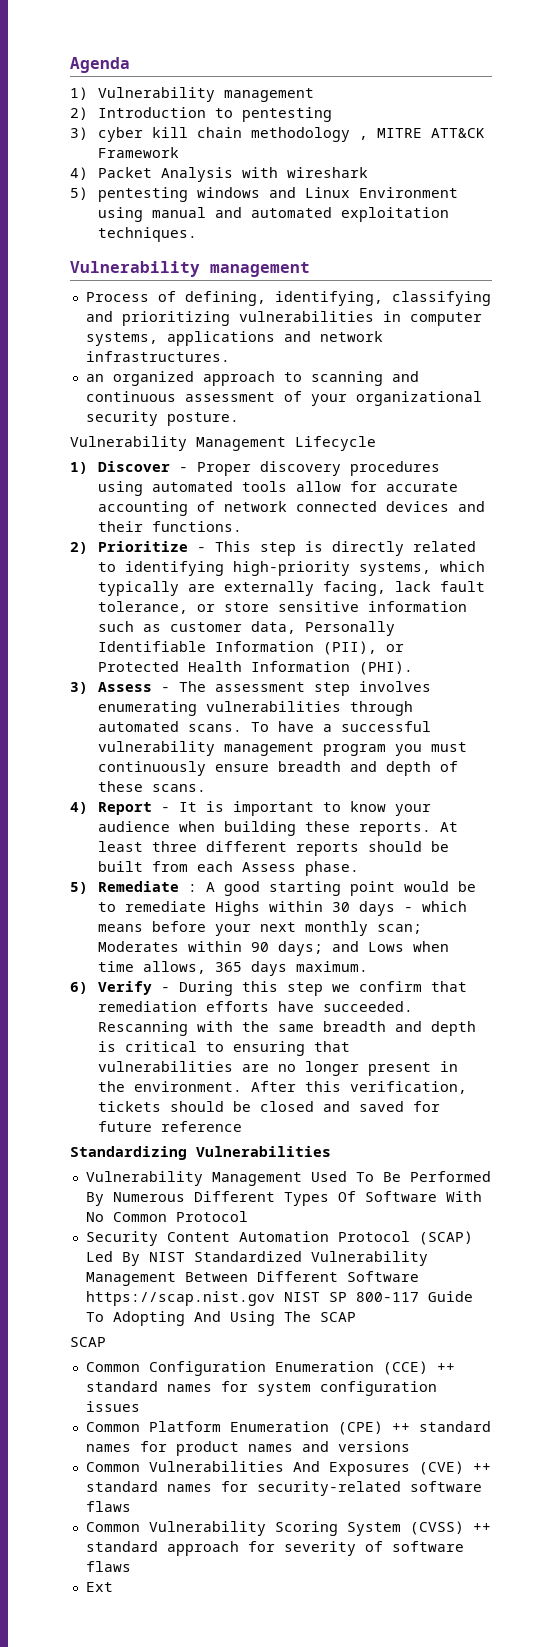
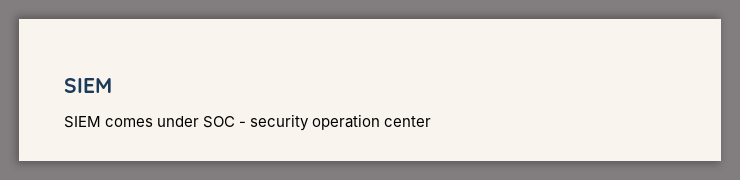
[70,57,130,73] [70,87,314,102] [70,107,332,122] [70,127,485,142] [97,147,179,158] [70,167,368,182] [70,187,458,202] [97,207,449,222] [97,227,197,242] [70,261,310,277] [85,291,491,306] [85,311,482,326] [85,331,383,346] [85,351,230,362] [85,371,419,386] [85,391,482,406] [85,411,239,426] [70,436,376,451] [70,461,440,476] [97,481,458,496] [97,501,485,516] [97,521,242,532] [70,541,476,556] [97,561,485,576] [97,581,485,596] [97,601,467,614] [97,621,395,636] [97,641,404,655] [97,661,413,675] [70,681,431,696] [97,701,413,716] [97,721,431,732] [97,741,467,756] [97,761,458,776] [97,781,206,792] [70,801,431,816] [97,821,458,836] [97,841,449,856] [97,861,359,876] [70,881,476,896] [97,901,467,916] [97,921,422,936] [97,941,449,956] [97,961,368,976] [70,981,467,996] [97,1001,413,1012] [97,1021,476,1036] [97,1041,350,1056] [97,1061,458,1076] [97,1081,467,1094] [97,1101,440,1112] [97,1121,242,1132] [70,1146,331,1160] [85,1171,491,1186] [85,1191,482,1206] [85,1211,248,1222] [85,1231,473,1246] [85,1251,428,1266] [85,1271,419,1286] [85,1291,473,1306] [85,1311,356,1326] [70,1337,106,1347] [85,1361,455,1376] [85,1381,437,1396] [85,1401,140,1412] [85,1421,491,1435] [85,1441,410,1456] [85,1461,491,1476] [85,1481,482,1496] [85,1501,131,1512] [85,1521,491,1536] [85,1541,464,1556] [85,1561,131,1572] [85,1582,113,1592] Agenda // 1) Vulnerability management // 2) Introduction to pentesting // 3) cyber kill chain methodology , MITRE ATT&CK Framework // 4) Packet Analysis with wireshark // 5) pentesting windows and Linux Environment using manual and automated exploitation techniques. // Vulnerability management // Process of defining, identifying, classifying and prioritizing vulnerabilities in computer systems, applications and network infrastructures. // an organized approach to scanning and continuous assessment of your organizational security posture. // Vulnerability Management Lifecycle // 1) Discover - Proper discovery procedures using automated tools allow for accurate accounting of network connected devices and their functions. // 2) Prioritize - This step is directly related to identifying high-priority systems, which typically are externally facing, lack fault tolerance, or store sensitive information such as customer data, Personally Identifiable Information (PII), or Protected Health Information (PHI). // 3) Assess - The assessment step involves enumerating vulnerabilities through automated scans. To have a successful vulnerability management program you must continuously ensure breadth and depth of these scans. // 4) Report - It is important to know your audience when building these reports. At least three different reports should be built from each Assess phase. // 5) Remediate : A good starting point would be to remediate Highs within 30 days - which means before your next monthly scan; Moderates within 90 days; and Lows when time allows, 365 days maximum. // 6) Verify - During this step we confirm that remediation efforts have succeeded. Rescanning with the same breadth and depth is critical to ensuring that vulnerabilities are no longer present in the environment. After this verification, tickets should be closed and saved for future reference // Standardizing Vulnerabilities // Vulnerability Management Used To Be Performed By Numerous Different Types Of Software With No Common Protocol // Security Content Automation Protocol (SCAP) Led By NIST Standardized Vulnerability Management Between Different Software https://scap.nist.gov NIST SP 800-117 Guide To Adopting And Using The SCAP // SCAP // Common Configuration Enumeration (CCE) ++ standard names for system configuration issues // Common Platform Enumeration (CPE) ++ standard names for product names and versions // Common Vulnerabilities And Exposures (CVE) ++ standard names for security-related software flaws // Common Vulnerability Scoring System (CVSS) ++ standard approach for severity of software flaws // Ext -> [64,78,112,93] [64,114,432,131] SIEM // SIEM comes under SOC - security operation center

